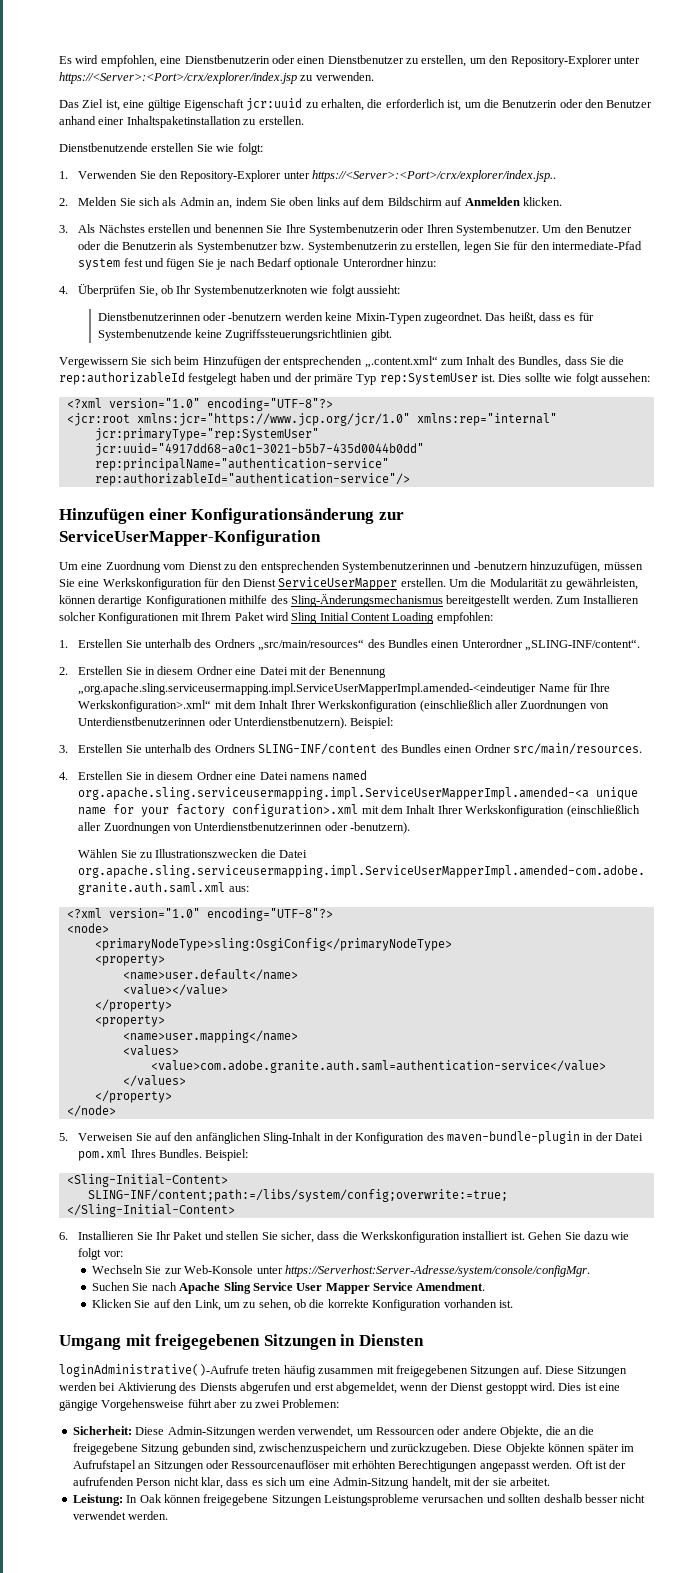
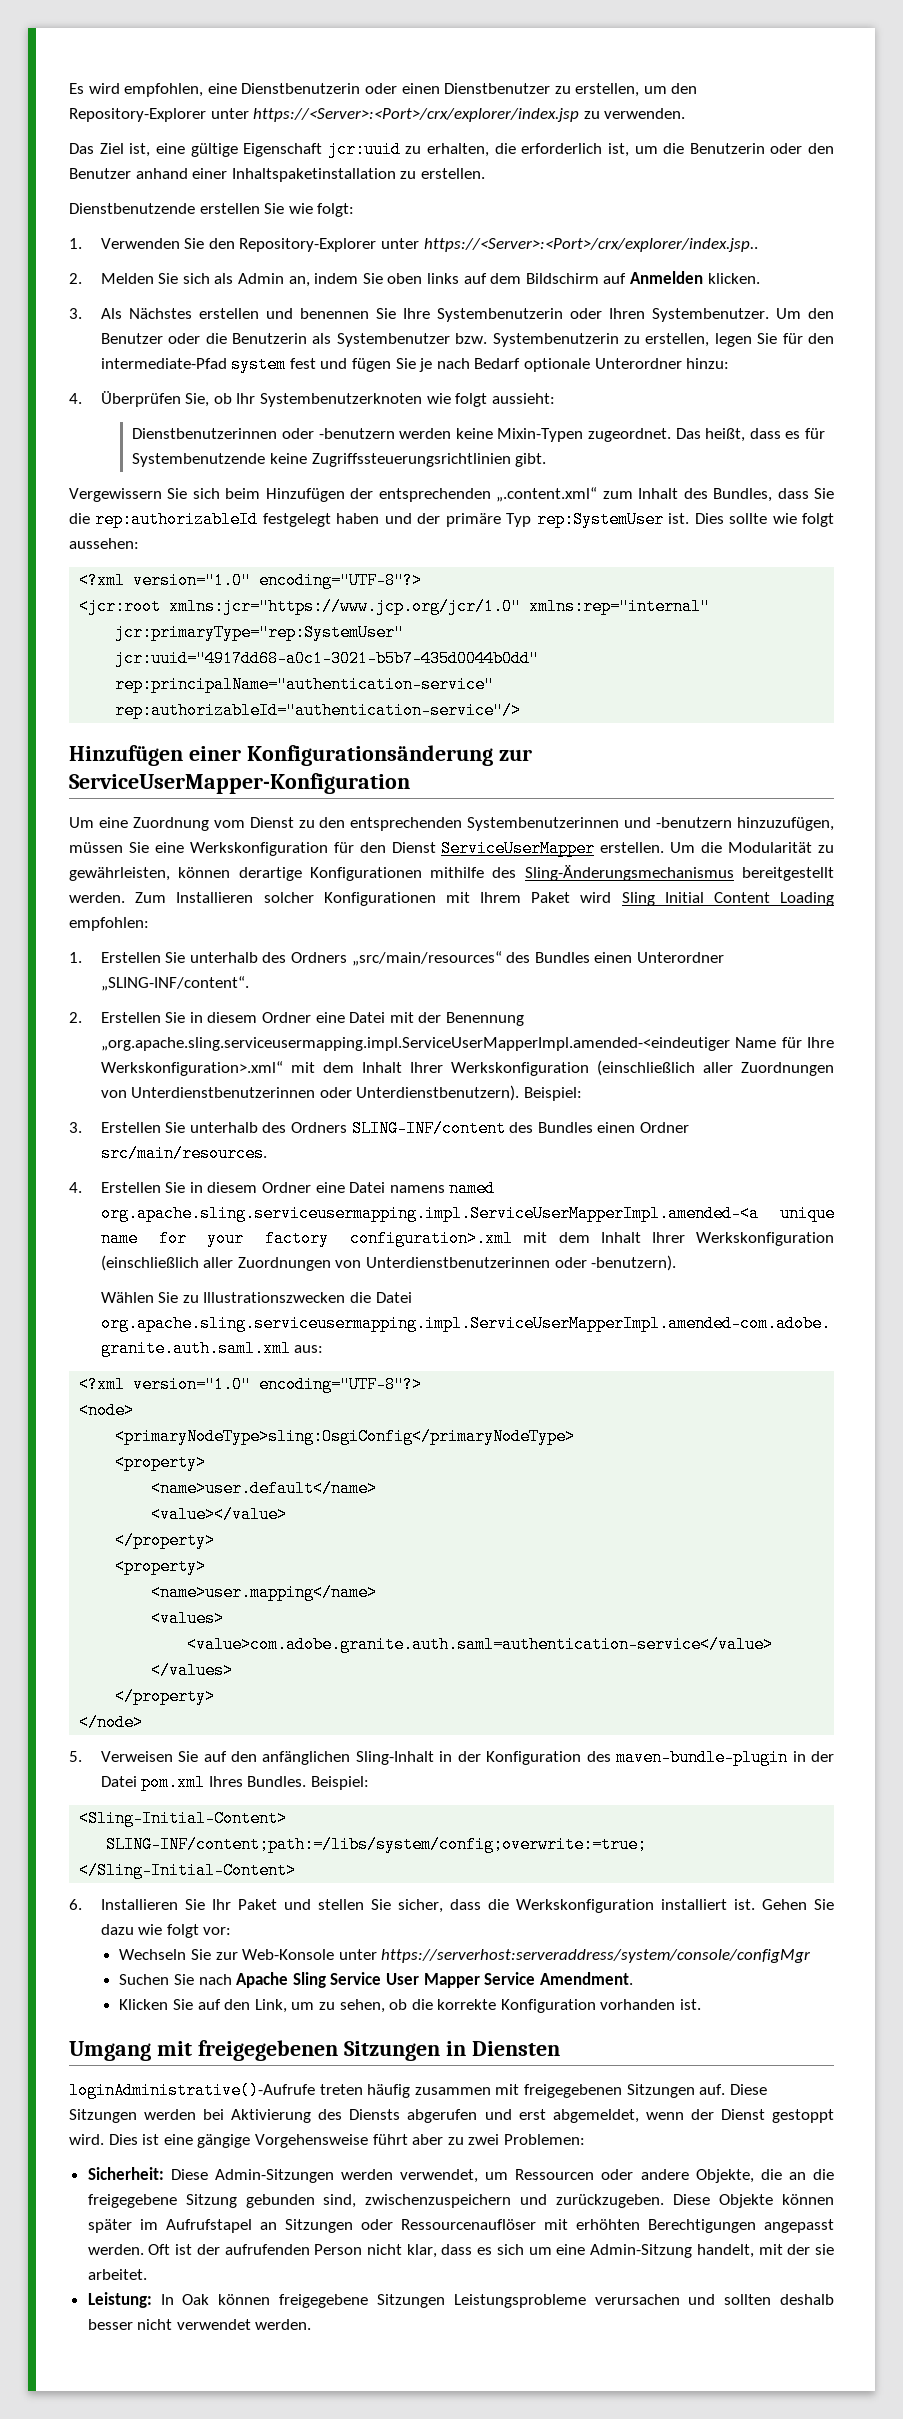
[284,1265,590,1277] https://Serverhost:Server-Adresse/system/console/configMgr. -> [381,1949,811,1963] https://serverhost:serveraddress/system/console/configMgr

